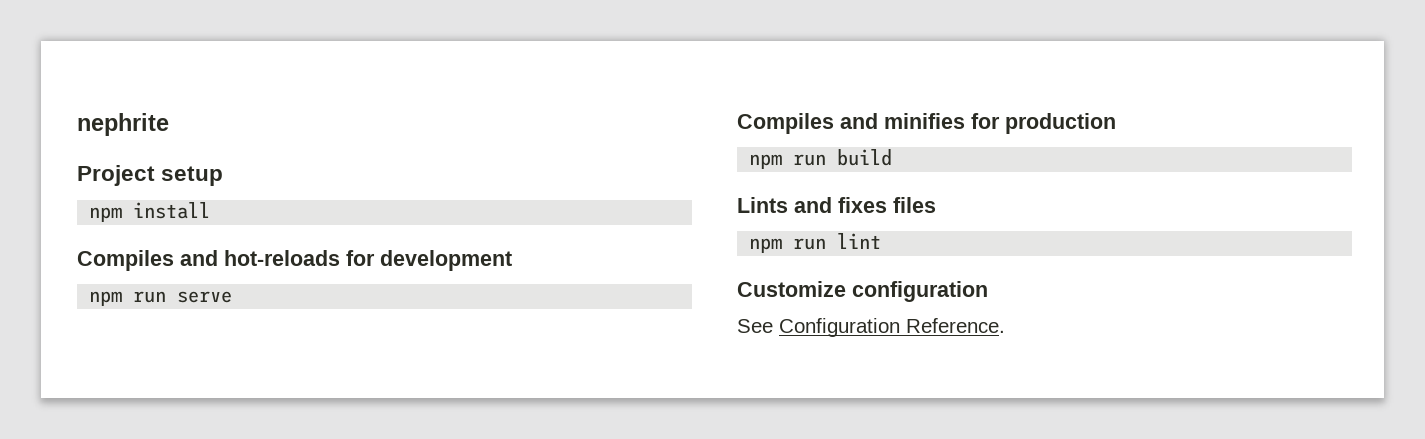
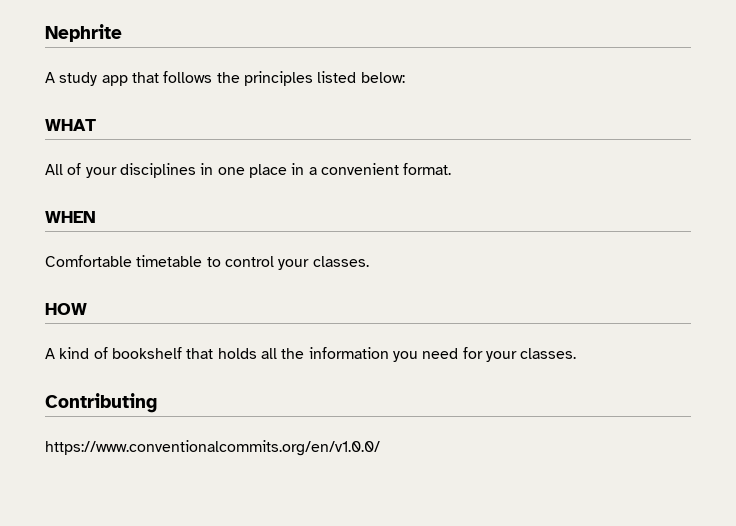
[77,113,169,136] [77,165,224,186] [89,202,211,222] [77,250,512,271] [89,291,233,306] [737,113,1116,134] [749,149,893,169] [737,197,936,213] [749,233,882,253] [737,281,988,302] [737,318,1005,337] nephrite // Project setup // npm install // Compiles and hot-reloads for development // npm run serve // Compiles and minifies for production // npm run build // Lints and fixes files // npm run lint // Customize configuration // See Configuration Reference. -> [45,24,122,42] [45,71,405,86] [45,119,96,131] [45,163,452,178] [45,211,96,223] [45,255,369,270] [45,303,87,315] [45,347,577,362] [45,393,157,413] [45,440,380,456] Nephrite // A study app that follows the principles listed below: // WHAT // All of your disciplines in one place in a convenient format. // WHEN // Comfortable timetable to control your classes. // HOW // A kind of bookshelf that holds all the information you need for your classes. // Contributing // https://www.conventionalcommits.org/en/v1.0.0/

